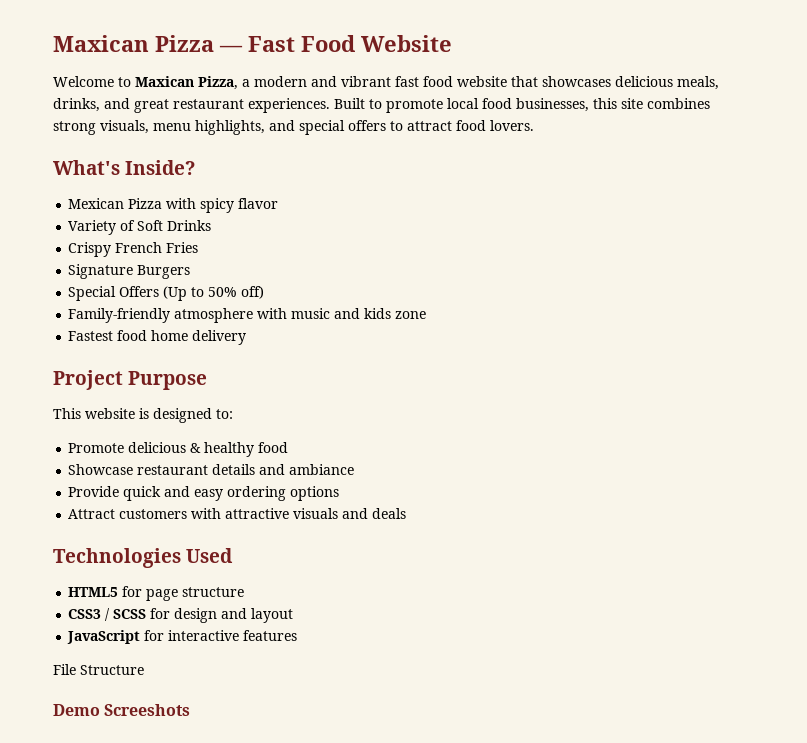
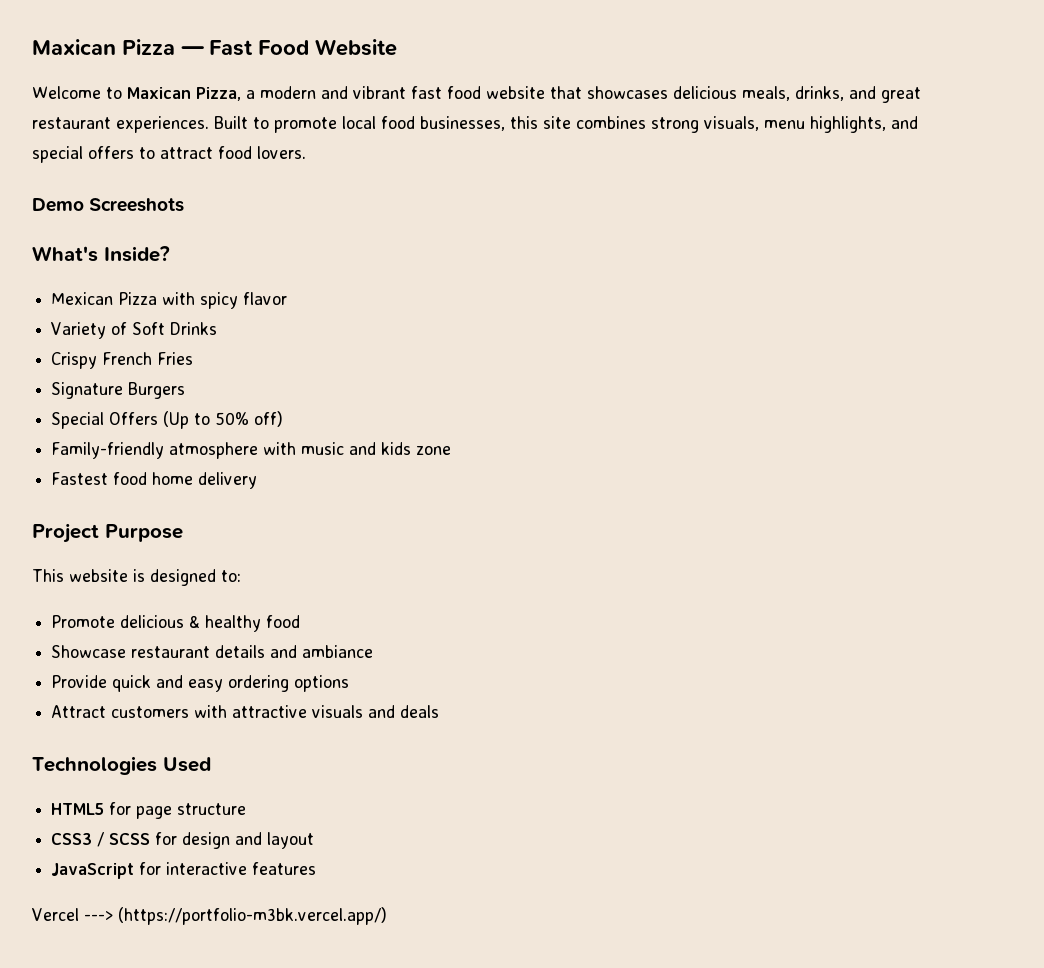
(534, 125) none -> [32,198,185,212] // Demo Screeshots
[53,664,144,675] [53,704,191,716] File Structure // Demo Screeshots -> [32,907,387,925] Vercel ---> (https://portfolio-m3bk.vercel.app/)

